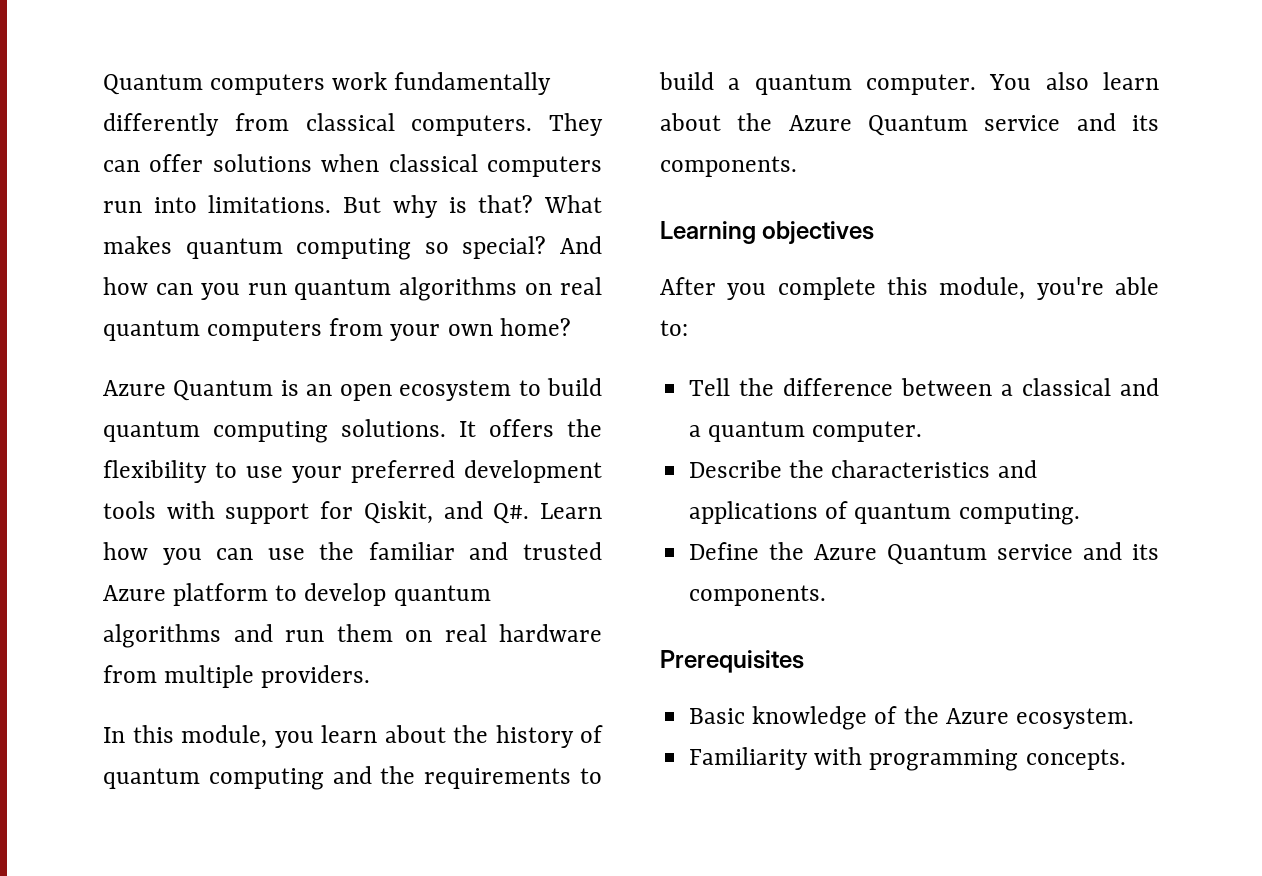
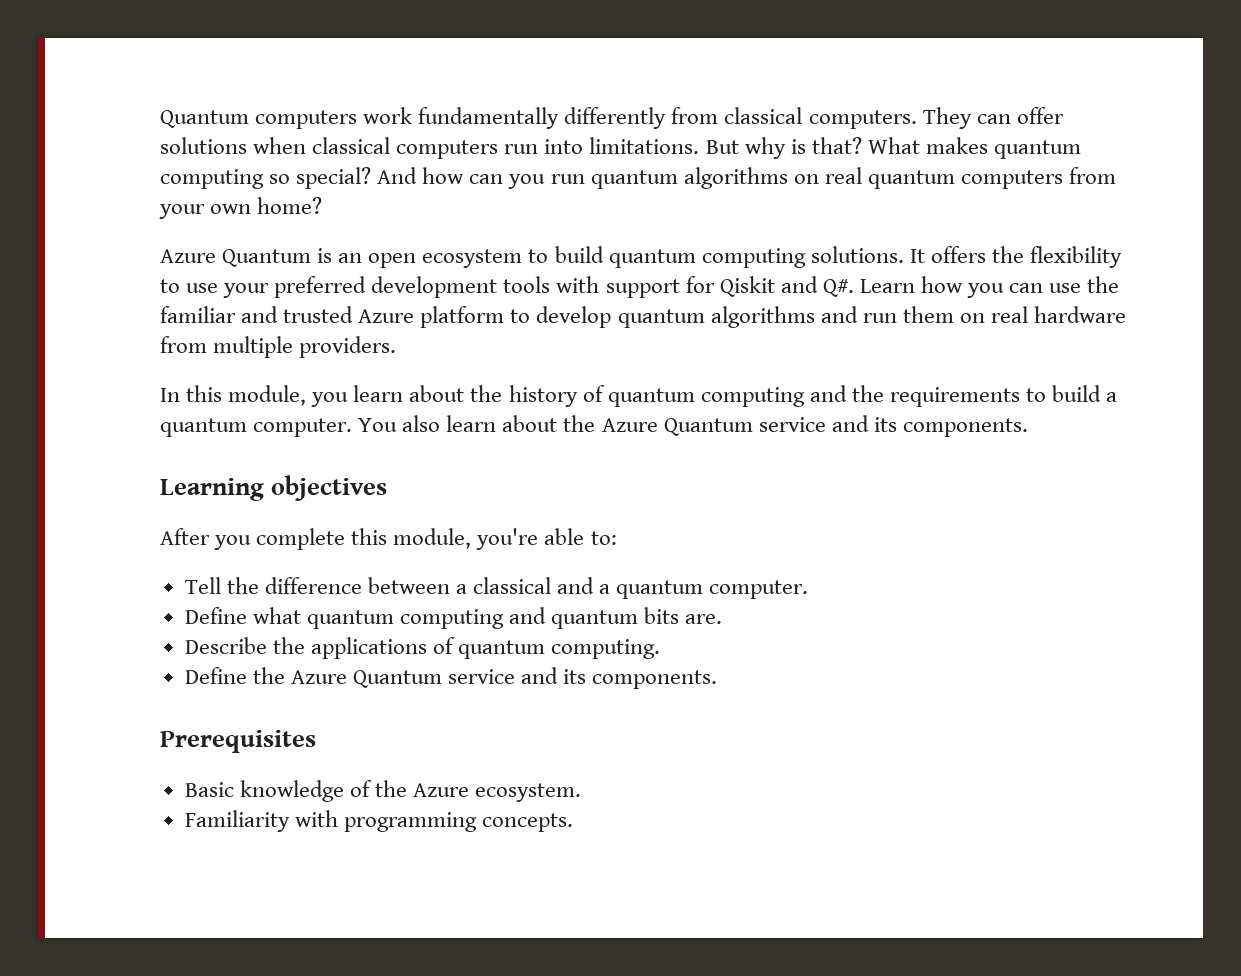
[363,501,433,524] Qiskit, -> [719,276,775,297] Qiskit
(923, 431) none -> [184,607,723,629] // Define what quantum computing and quantum bits are.
[831,460,1037,478] characteristics and -> (305, 645) none

